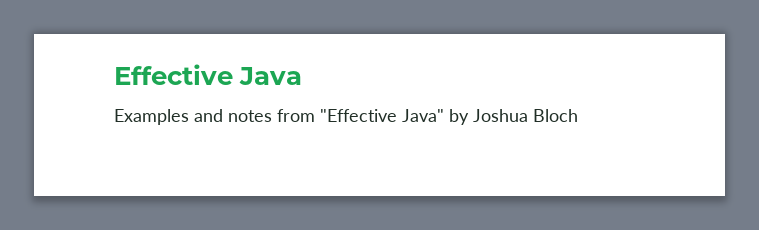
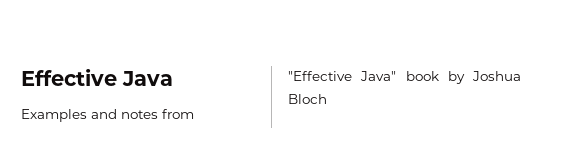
(444, 115) none -> [405,71,439,81] book

